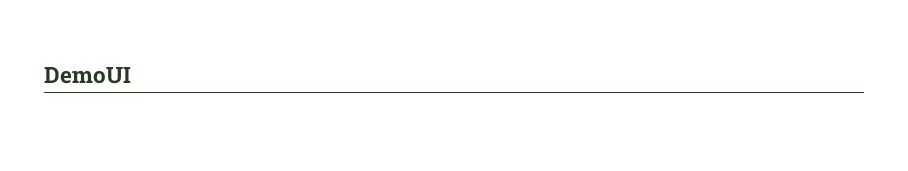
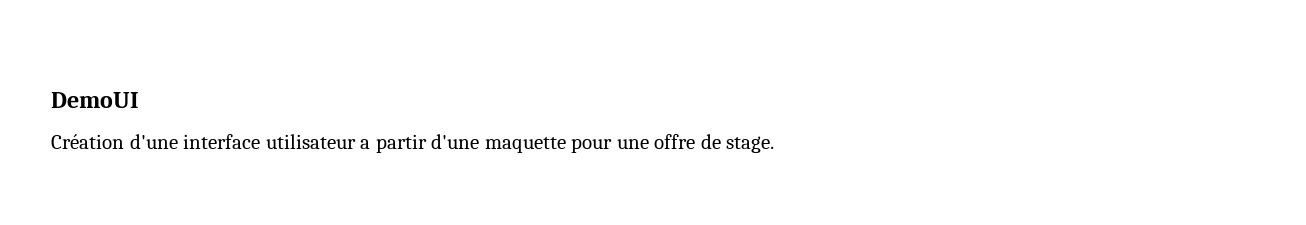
(131, 75) none -> [51,134,775,153] // Création d'une interface utilisateur a partir d'une maquette pour une offre de stage.

